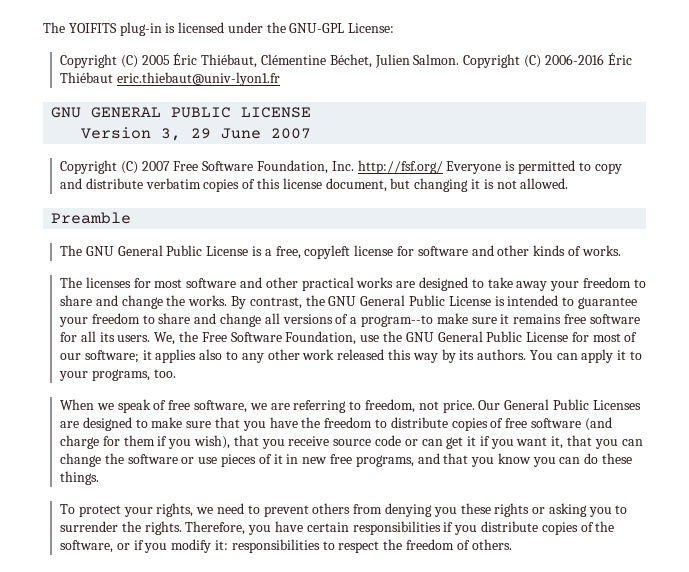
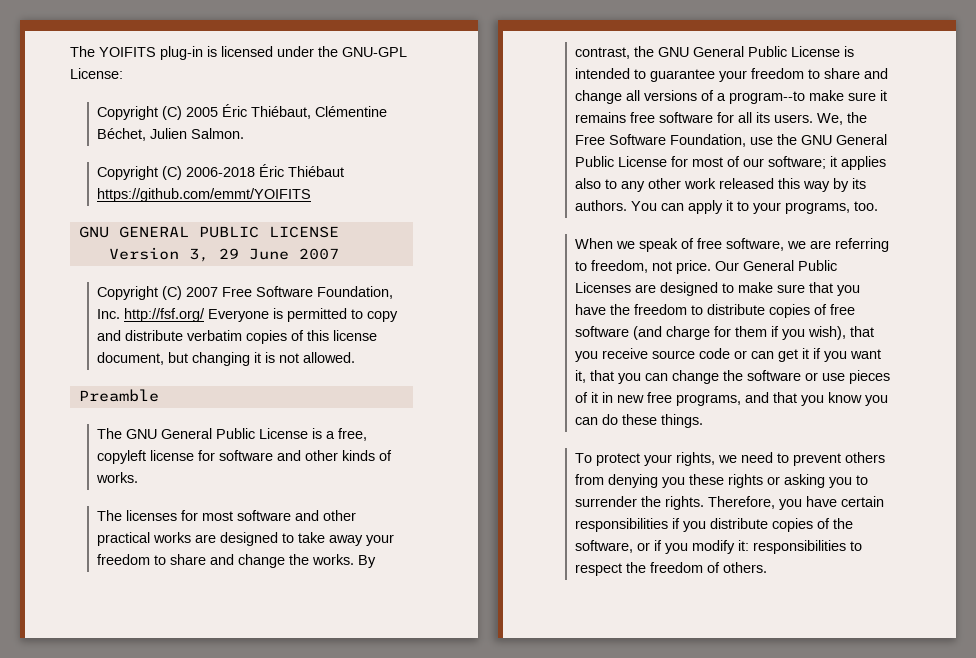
[463,54,604,68] Copyright (C) 2006-2016 -> [97,166,256,180] // Copyright (C) 2006-2018
[116,72,280,86] eric.thiebaut@univ-lyon1.fr -> [97,188,312,202] https://github.com/emmt/YOIFITS

